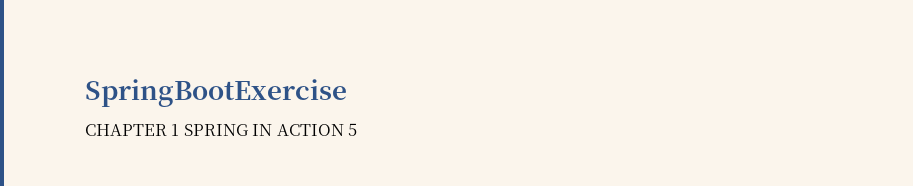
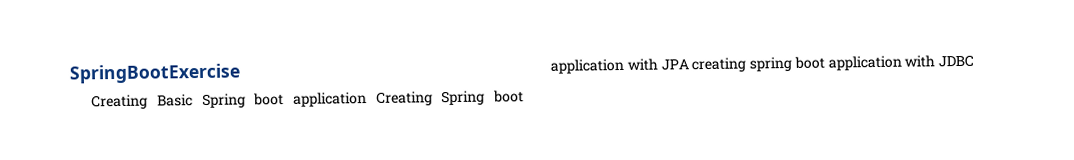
[85,123,358,136] CHAPTER 1 SPRING IN ACTION 5 -> [91,90,524,110] [550,54,975,74] Creating Basic Spring boot application Creating Spring boot application with JPA creating spring boot application with JDBC

